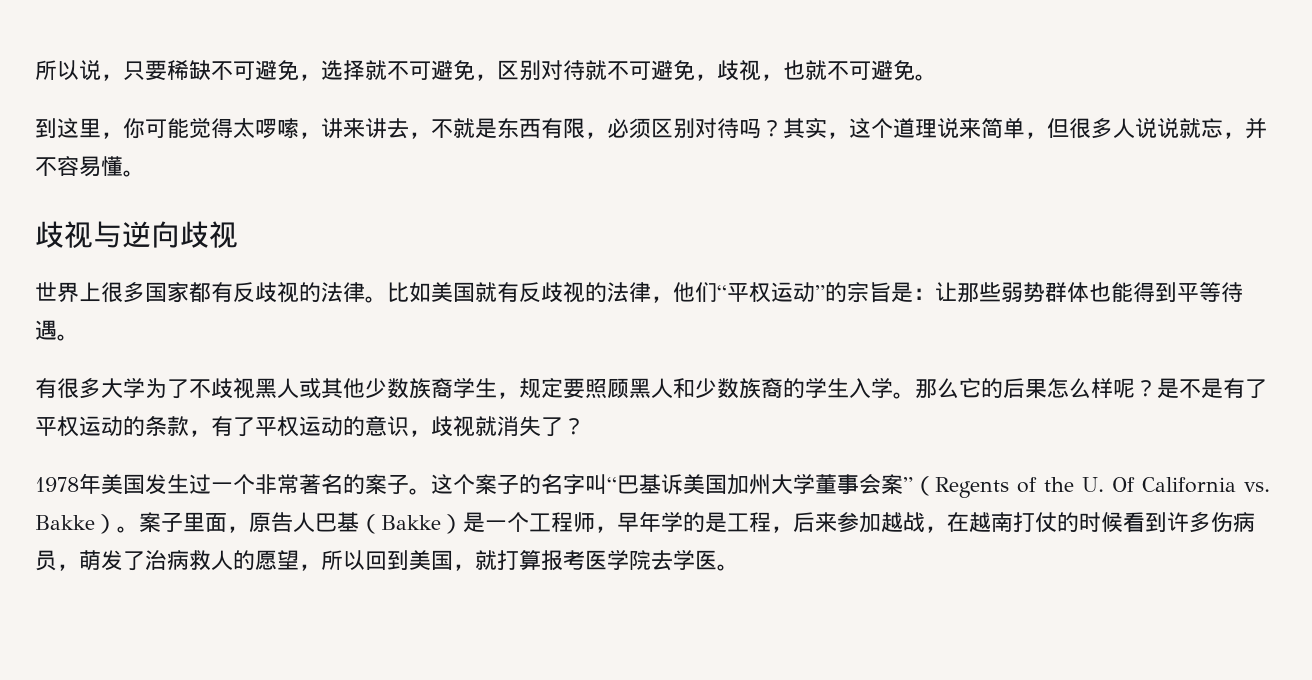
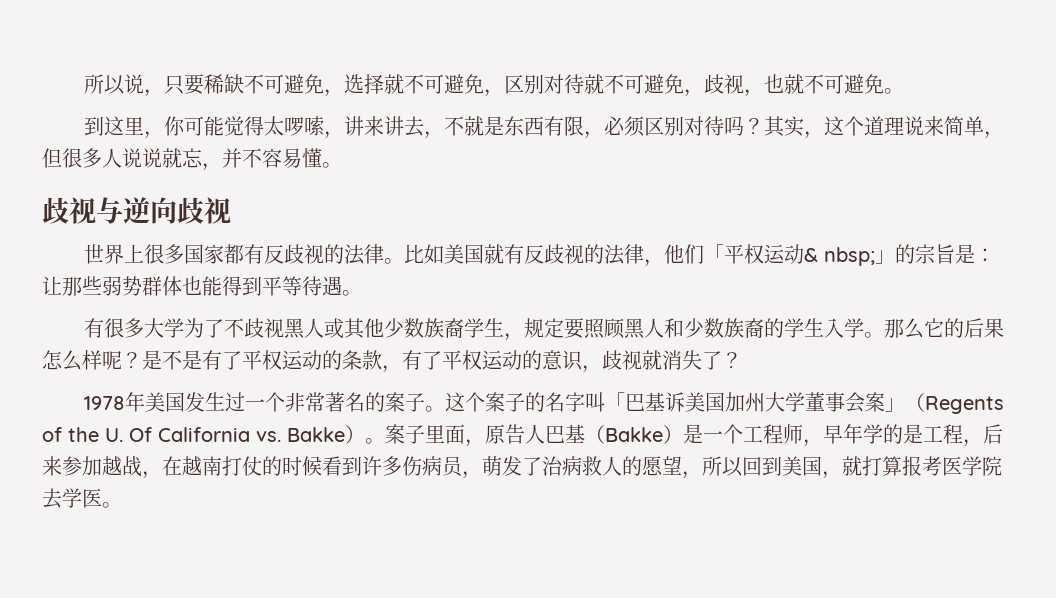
[717,282,825,303] “平权运动” -> [704,244,896,266] 「平权运动& nbsp;」
[607,477,617,492] “ -> [605,392,626,410] 「
[903,477,913,492] ” -> [885,398,906,412] 」

